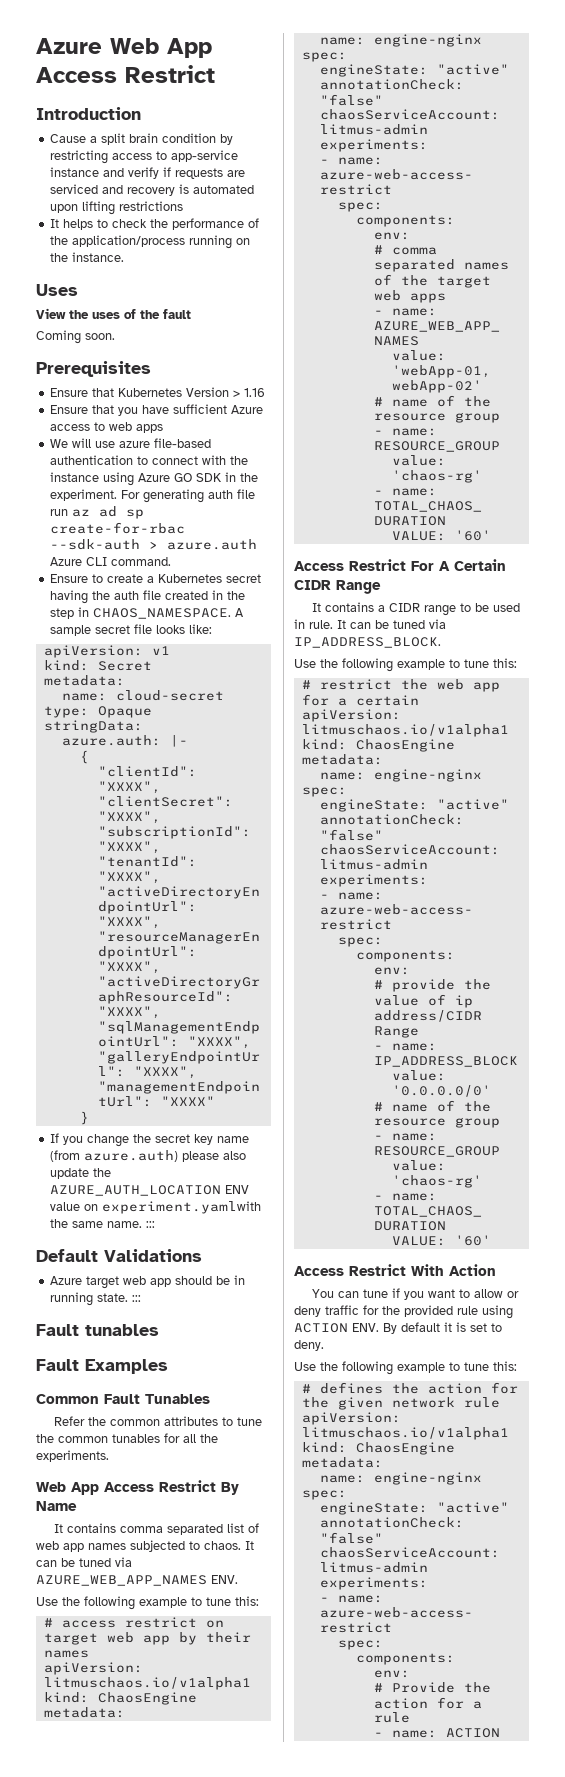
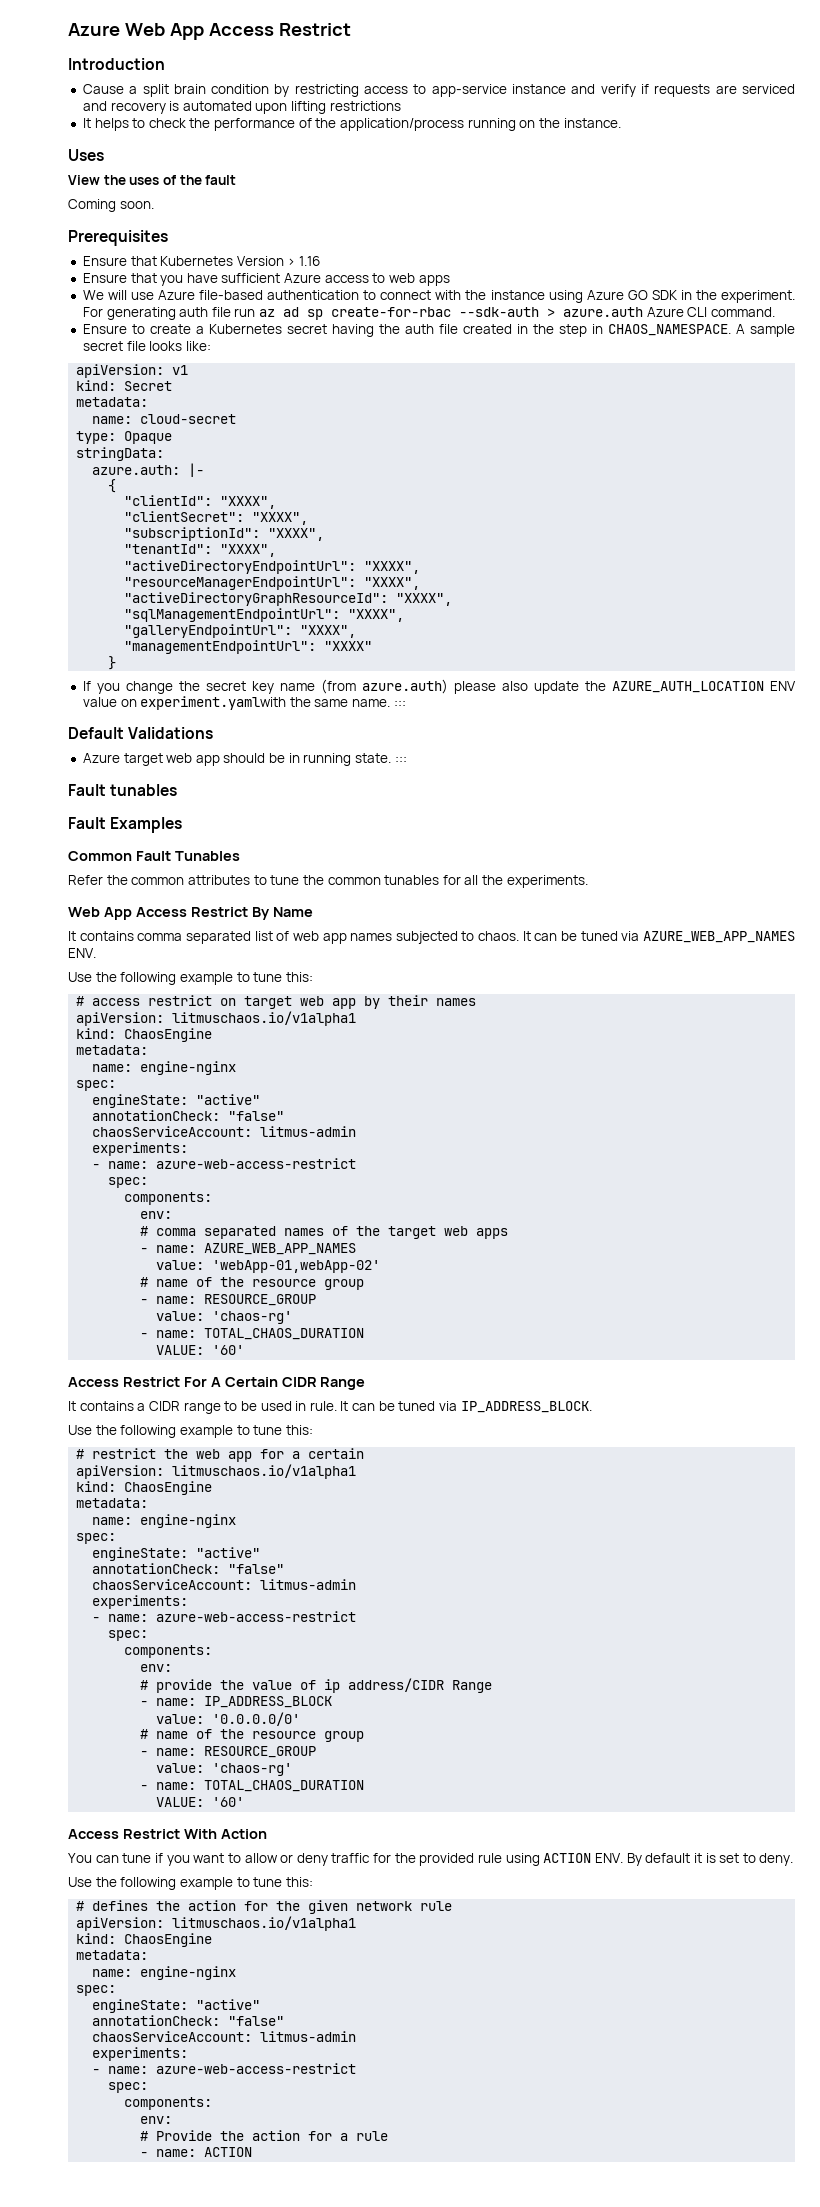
[119,441,151,448] azure -> [158,290,196,300] Azure

